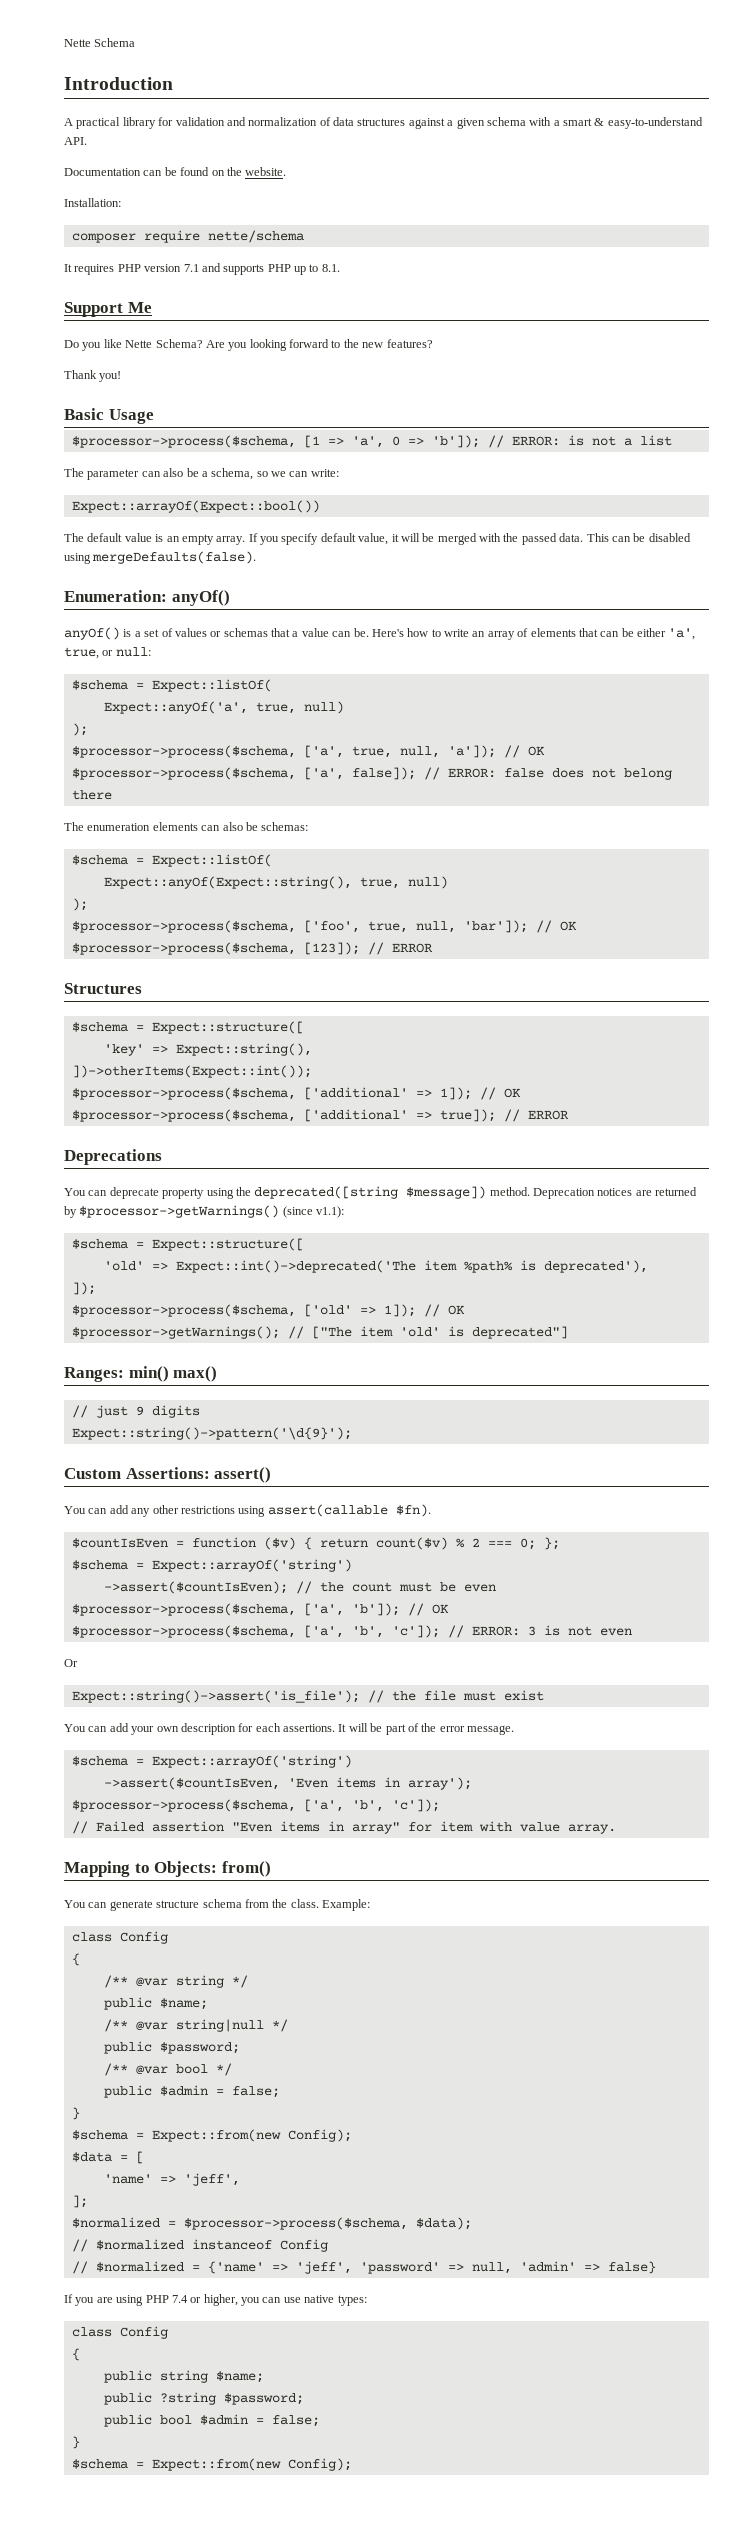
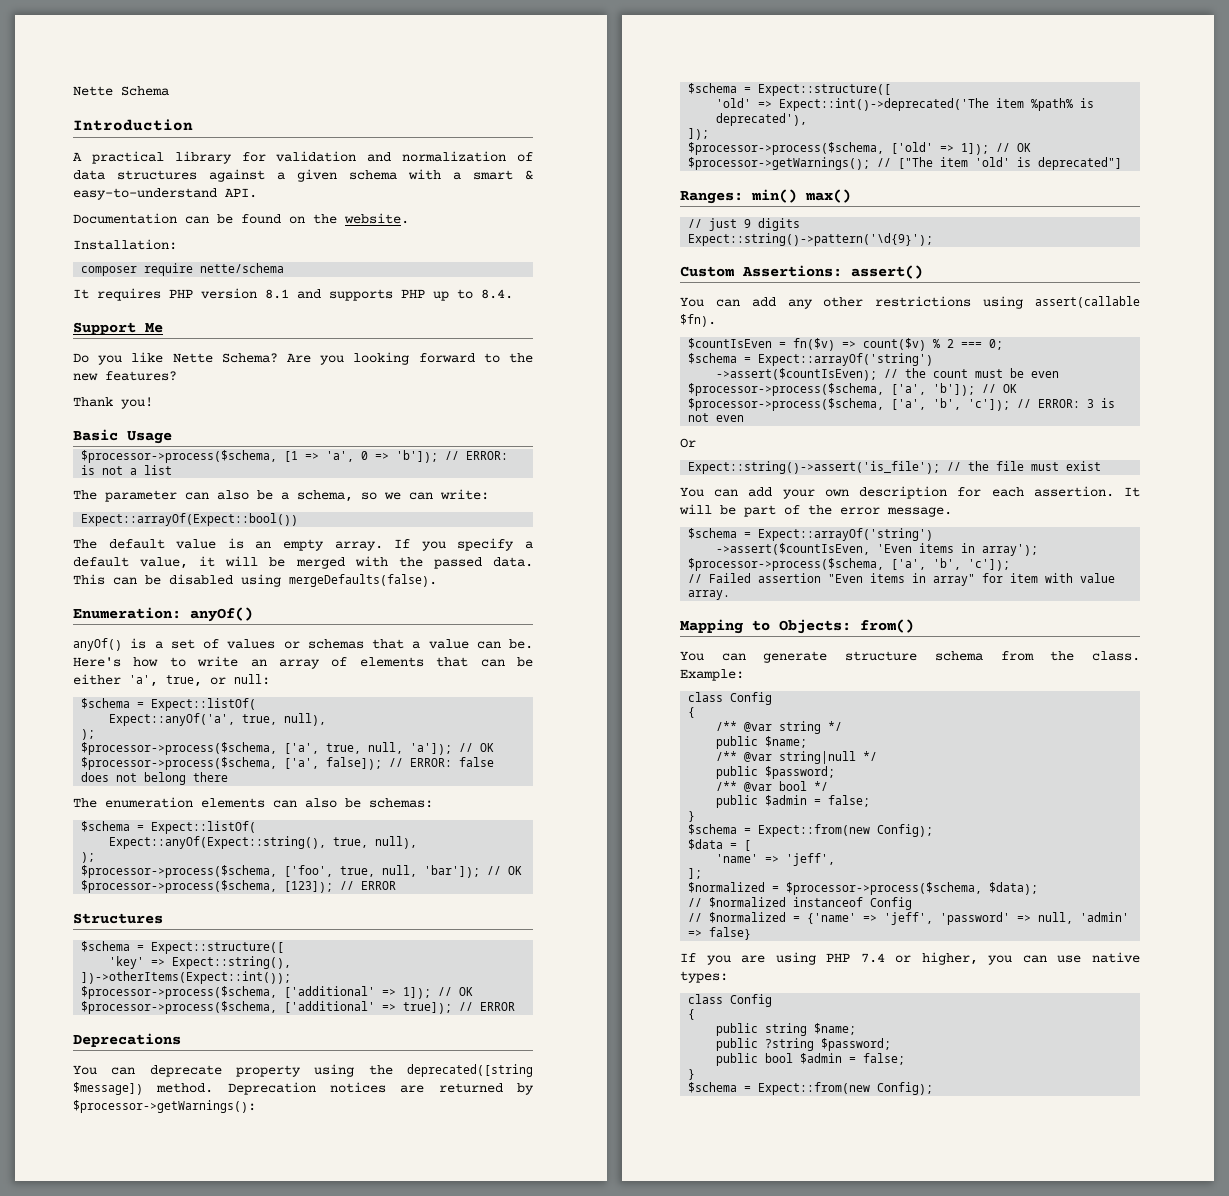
[183,264,199,272] 7.1 -> [265,289,289,299] 8.1
[321,264,340,272] 8.1. -> [481,289,513,299] 8.4.
(319, 539) none -> [525,541,533,549] a
[303,701,344,714] null) -> [284,713,327,726] null),
[407,876,448,889] null) -> [375,836,418,849] null),
[79,1205,345,1218] $processor->getWarnings() (since v1.1): -> [73,1100,256,1113] $processor->getWarnings():
[191,1537,368,1550] function ($v) { return -> [793,338,857,351] fn($v) =>
[543,1537,560,1550] }; -> (1004, 344) none
[283,1724,335,1732] assertions. -> [1033,486,1114,497] assertion.

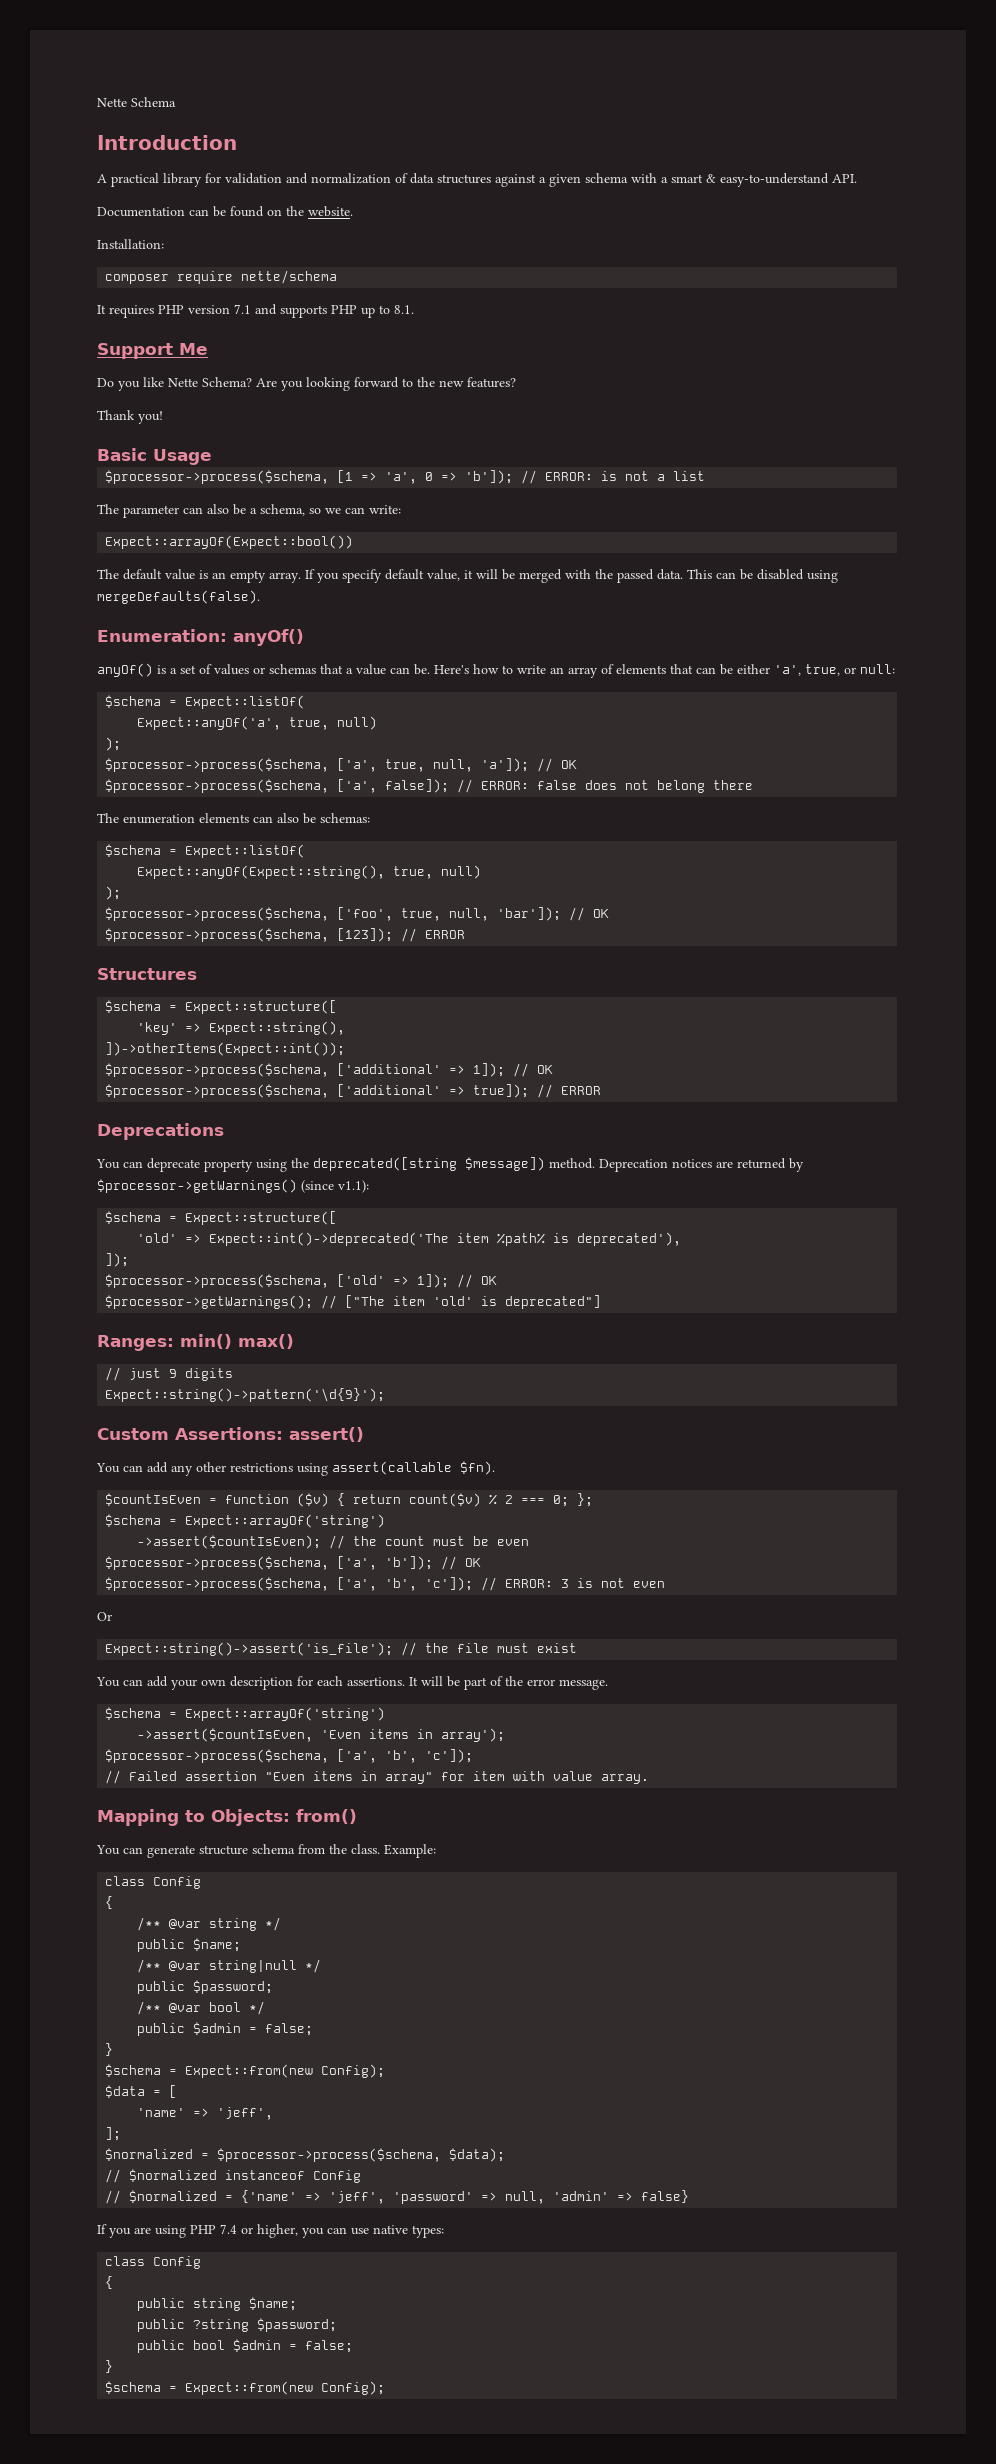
[265,289,289,299] 8.1 -> [234,304,251,314] 7.1
[481,289,513,299] 8.4. -> [394,305,414,314] 8.1.
[525,541,533,549] a -> (382, 576) none
[284,713,327,726] null), -> [337,716,378,730] null)
[375,836,418,849] null), -> [441,865,482,879] null)
[73,1100,256,1113] $processor->getWarnings(): -> [97,1179,369,1193] $processor->getWarnings() (since v1.1):
[793,338,857,351] fn($v) => -> [225,1493,402,1507] function ($v) { return
(1004, 344) none -> [577,1493,594,1507] };
[1033,486,1114,497] assertion. -> [347,1677,405,1686] assertions.

